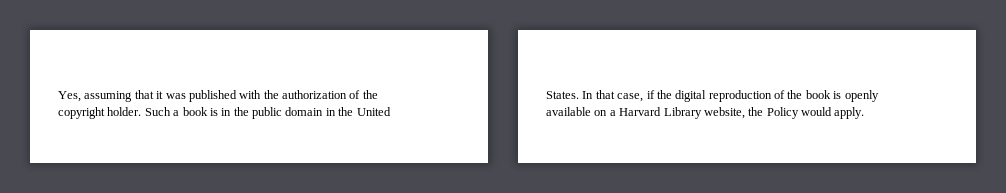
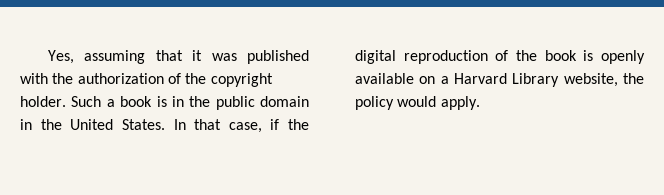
[766,107,799,119] Policy -> [355,96,394,110] policy

